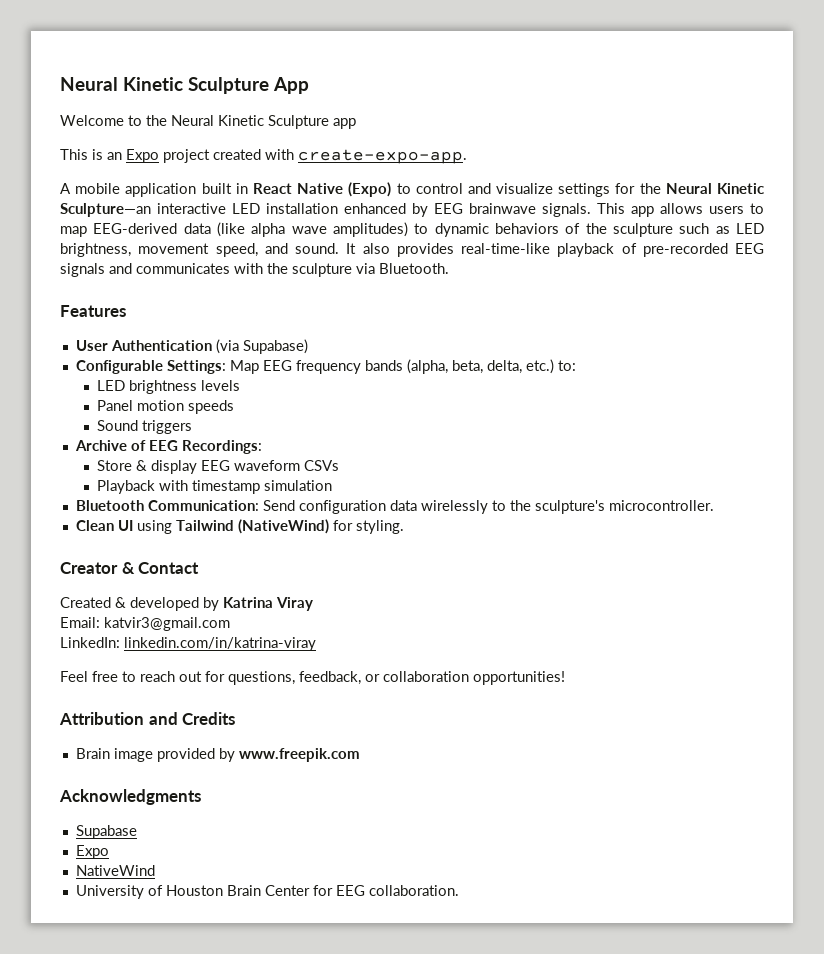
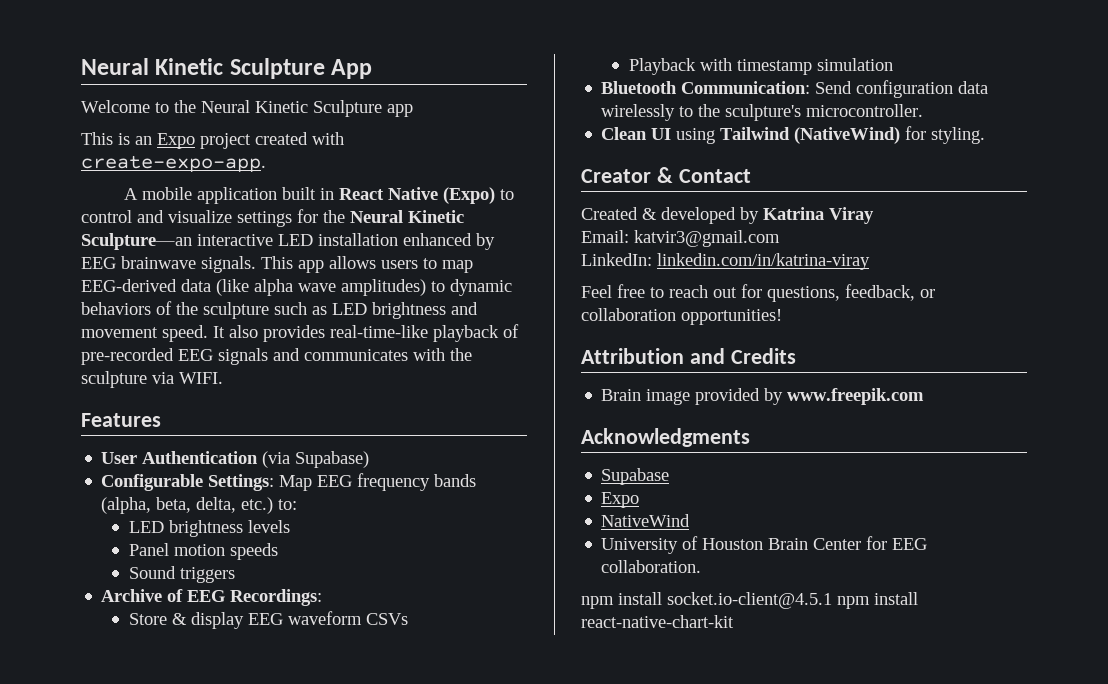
[60,243,339,257] brightness, movement speed, and sound. -> [372,302,478,319] [81,325,208,342] brightness and movement speed.
[379,263,449,274] Bluetooth. -> [179,372,223,384] WIFI.
(459, 890) none -> [581,592,918,609] [581,615,734,628] // npm install socket.io-client@4.5.1 npm install react-native-chart-kit

